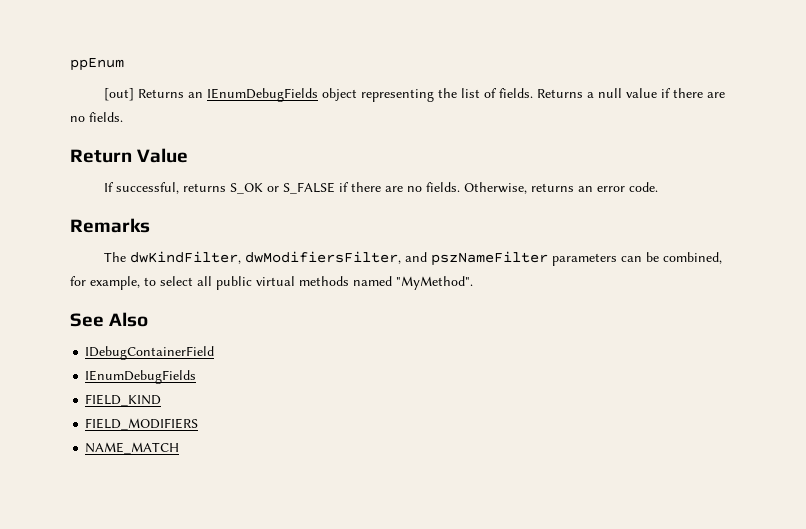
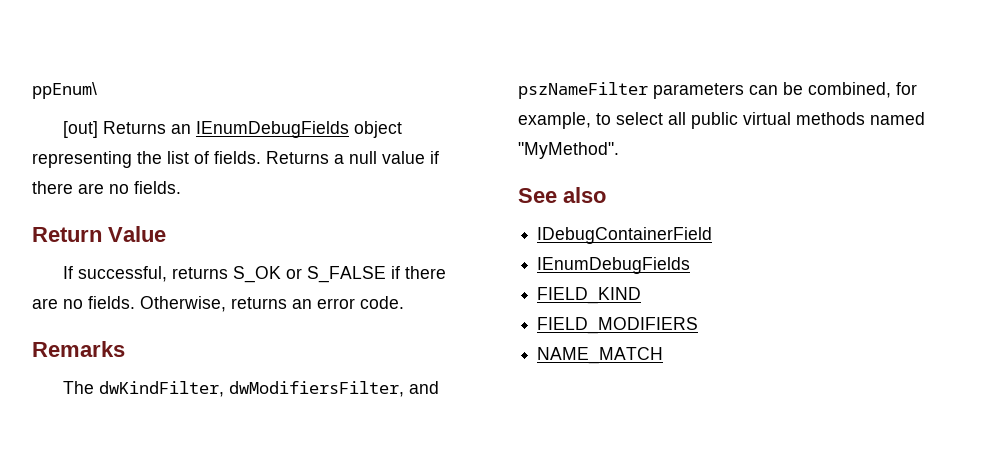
[70,58,124,71] ppEnum -> [32,82,97,99] ppEnum\
[109,312,149,327] Also -> [563,187,606,203] also

